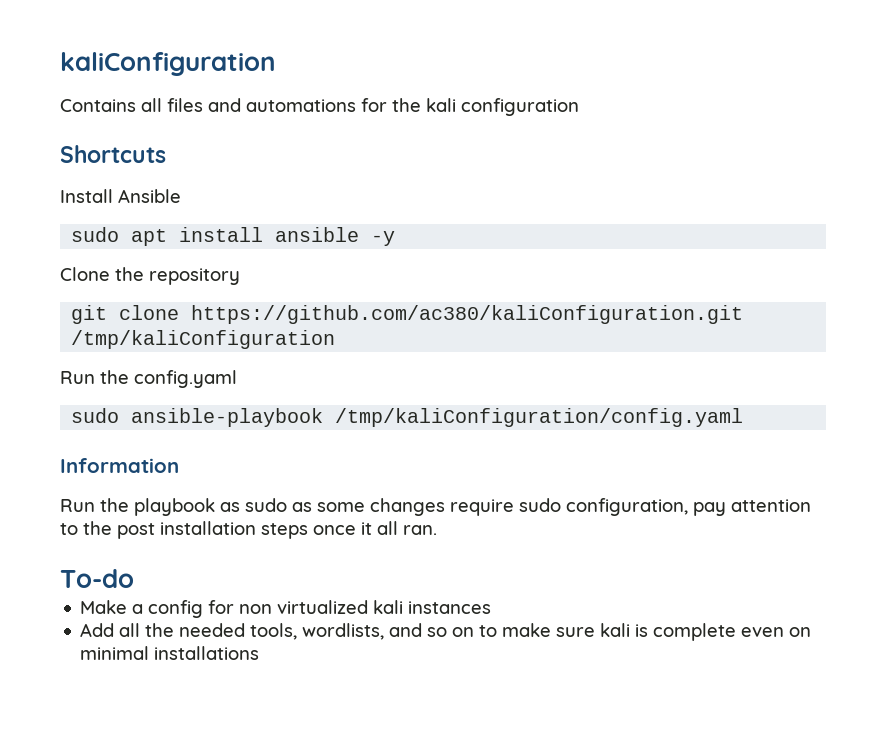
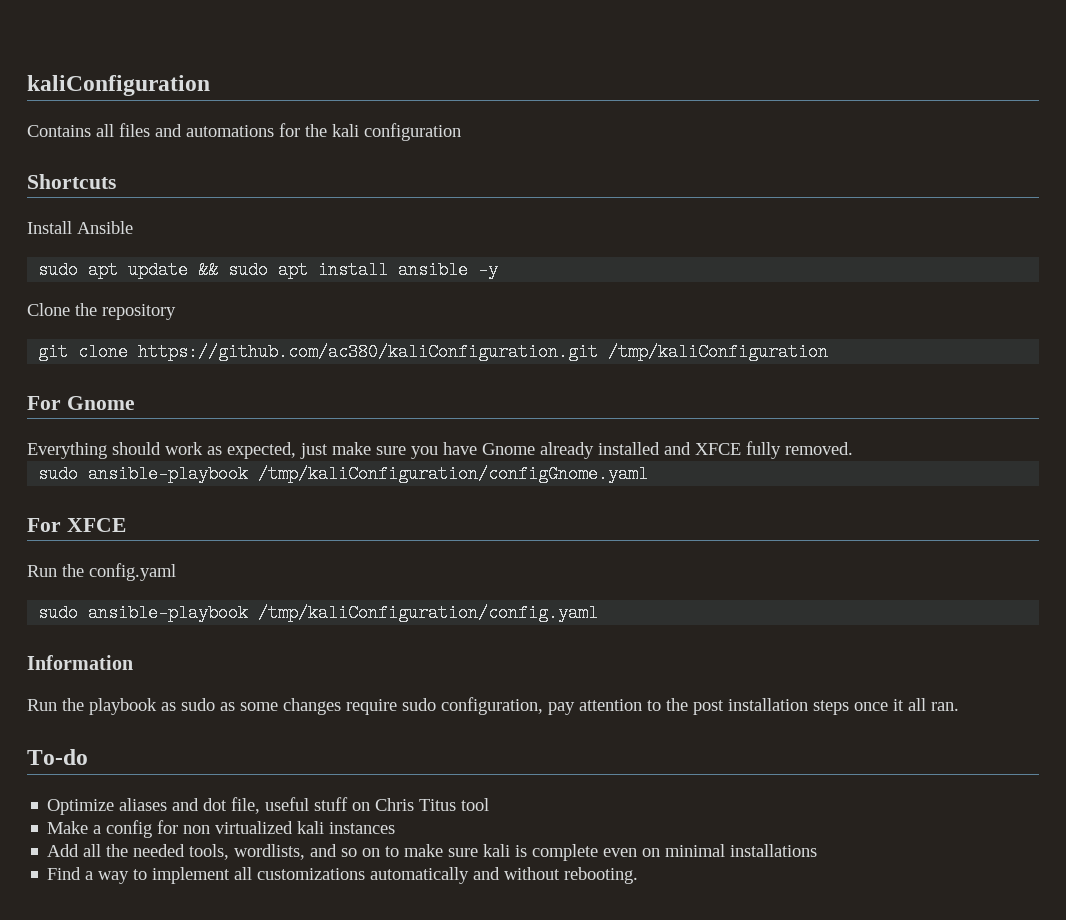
(168, 237) none -> [128,261,309,279] update && sudo apt
(336, 339) none -> [27,396,135,410] [27,441,853,459] [38,465,649,483] [27,518,126,532] // For Gnome // Everything should work as expected, just make sure you have Gnome already installed and XFCE fully removed. // sudo ansible-playbook /tmp/kaliConfiguration/configGnome.yaml // For XFCE
(134, 578) none -> [47,797,490,815] // Optimize aliases and dot file, useful stuff on Chris Titus tool
(260, 653) none -> [47,867,639,884] // Find a way to implement all customizations automatically and without rebooting.

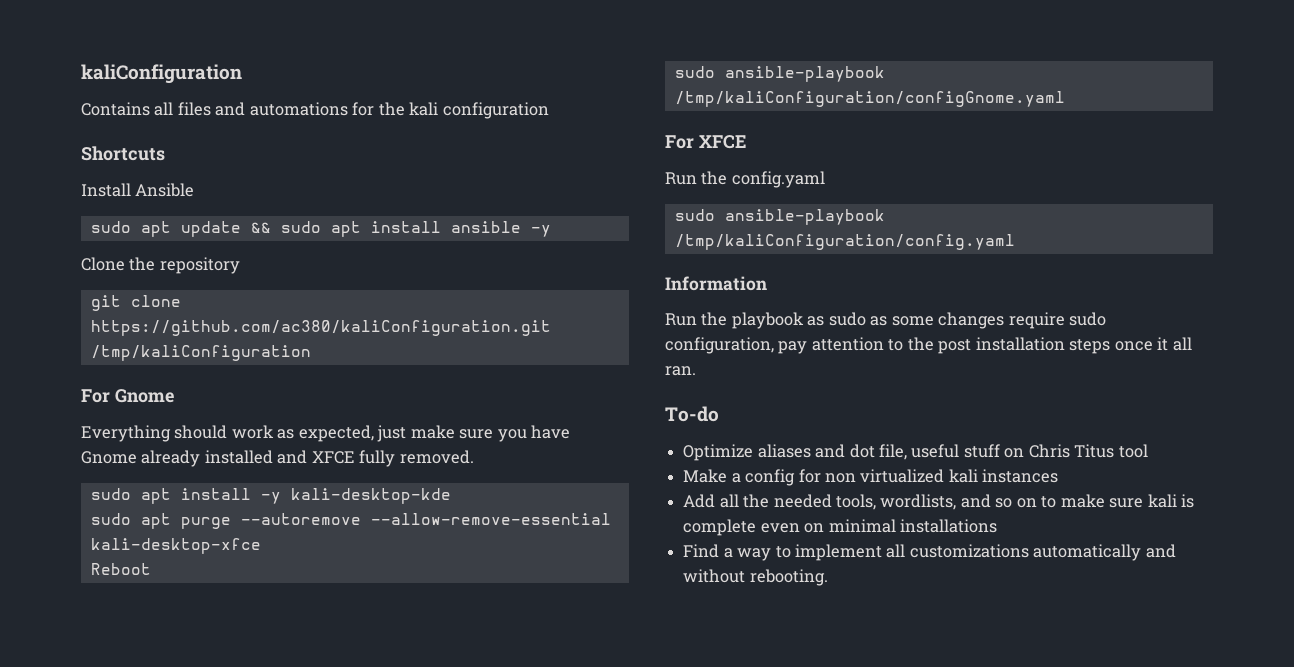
(853, 448) none -> [90,488,451,504] [90,513,611,529] [90,538,261,554] [90,563,151,575] // sudo apt install -y kali-desktop-kde // sudo apt purge --autoremove --allow-remove-essential kali-desktop-xfce // Reboot

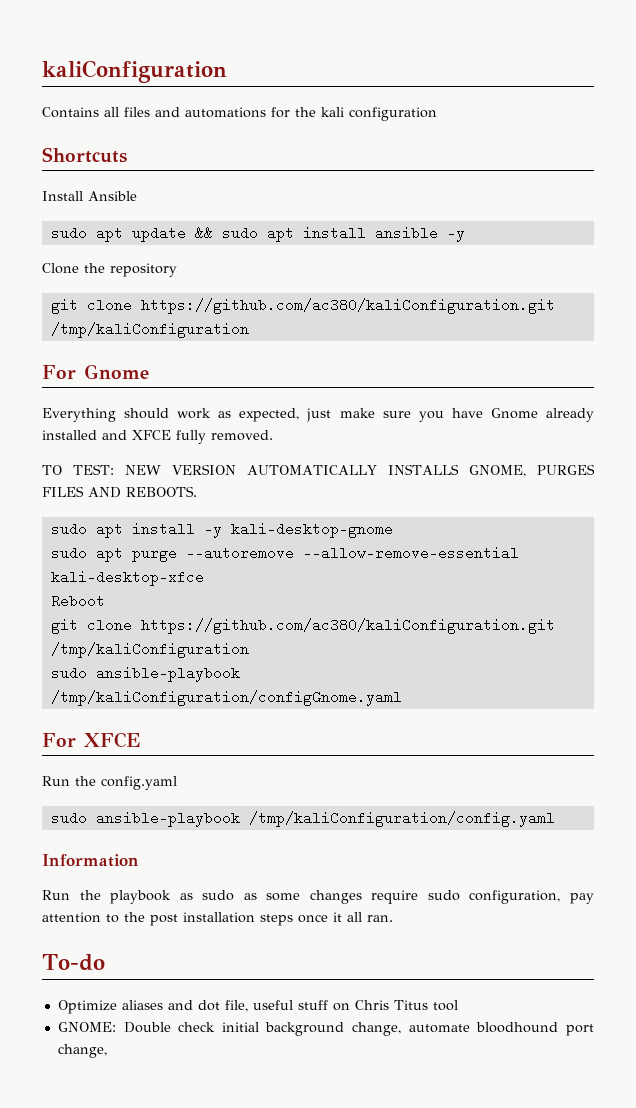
(474, 457) none -> [42,464,595,477] [42,486,197,498] // TO TEST: NEW VERSION AUTOMATICALLY INSTALLS GNOME, PURGES FILES AND REBOOTS.
[290,488,451,504] kali-desktop-kde -> [230,522,393,538] kali-desktop-gnome
(151, 569) none -> [50,618,555,634] [50,642,249,658] // git clone https://github.com/ac380/kaliConfiguration.git /tmp/kaliConfiguration
[683,469,1059,486] [683,494,1195,510] [683,519,997,536] [683,544,1176,561] [683,569,828,586] Make a config for non virtualized kali instances // Add all the needed tools, wordlists, and so on to make sure kali is complete even on minimal installations // Find a way to implement all customizations automatically and without rebooting. -> [57,1022,595,1036] [57,1044,107,1058] GNOME: Double check initial background change, automate bloodhound port change,

